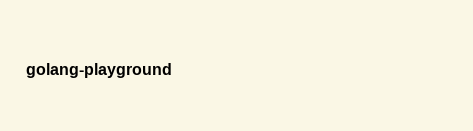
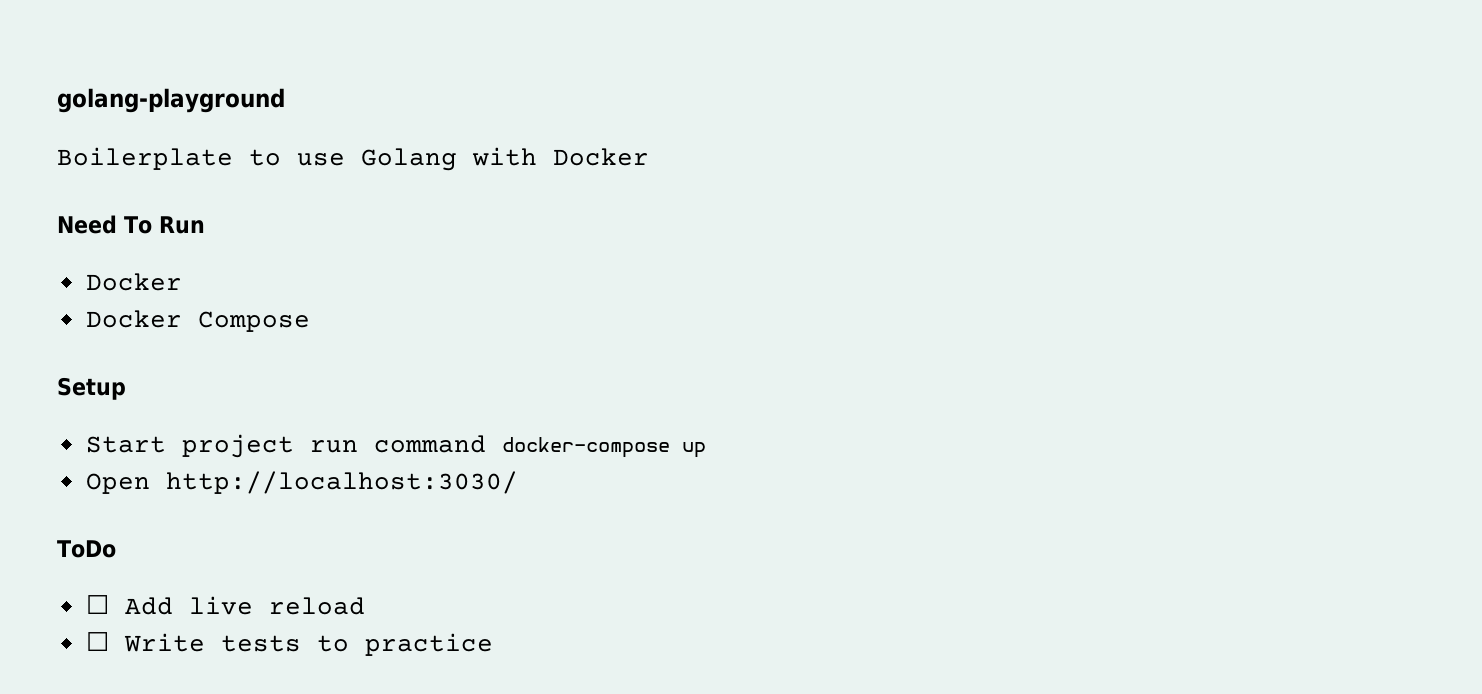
(172, 70) none -> [57,147,649,171] [57,215,205,234] [85,273,182,291] [85,310,310,332] [57,377,126,400] [85,434,706,458] [85,471,518,494] [57,540,116,558] [85,595,365,615] [85,632,493,656] // Boilerplate to use Golang with Docker // Need To Run // Docker // Docker Compose // Setup // Start project run command docker-compose up // Open http://localhost:3030/ // ToDo // ☐ Add live reload // ☐ Write tests to practice

